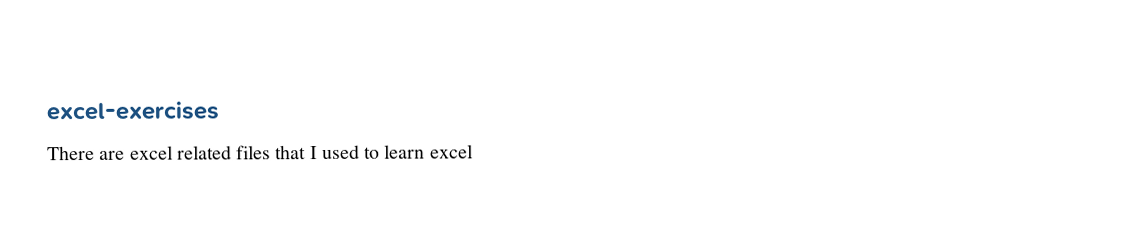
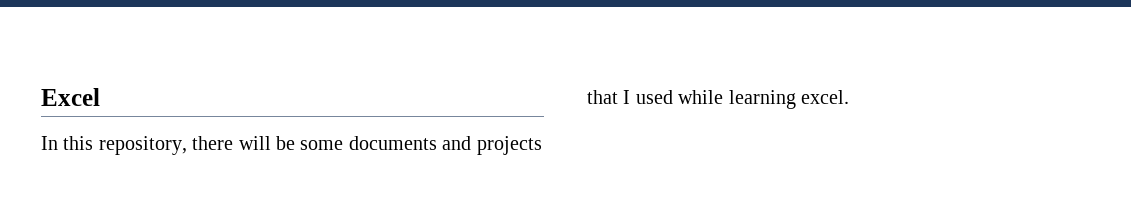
[46,101,219,121] [47,144,473,161] excel-exercises // There are excel related files that I used to learn excel -> [41,88,100,106] [41,136,542,155] [587,90,849,109] Excel // In this repository, there will be some documents and projects that I used while learning excel.

